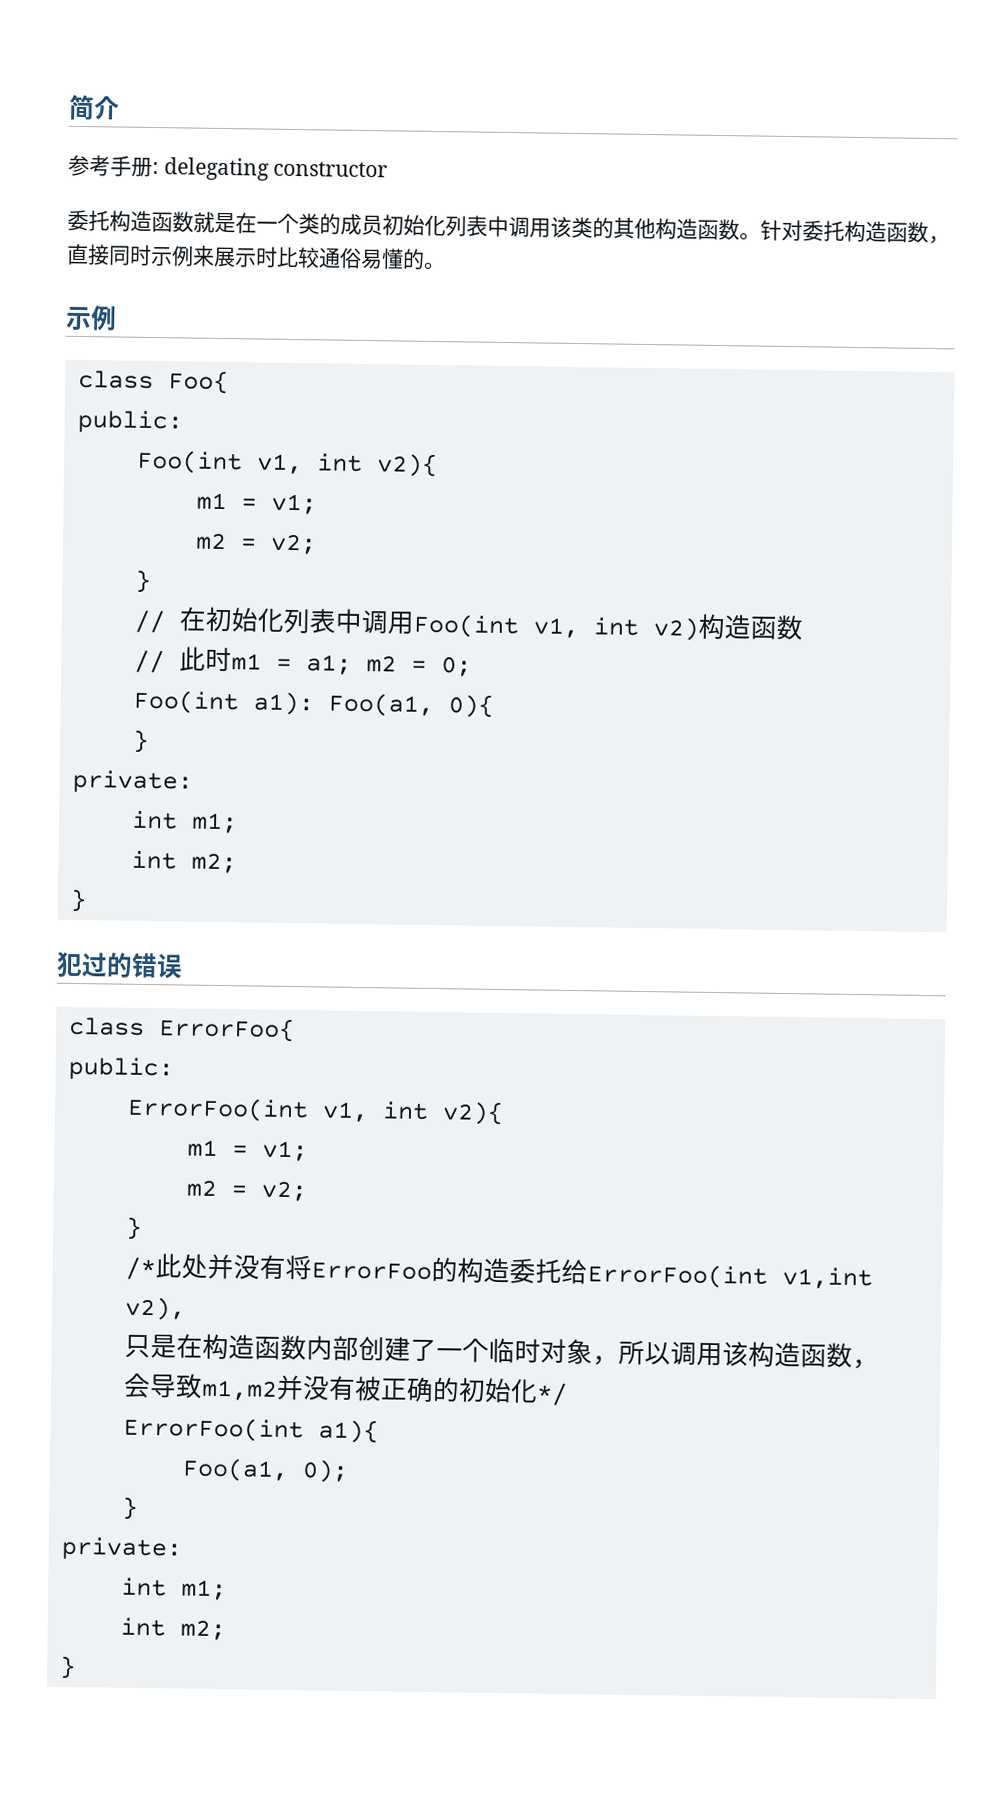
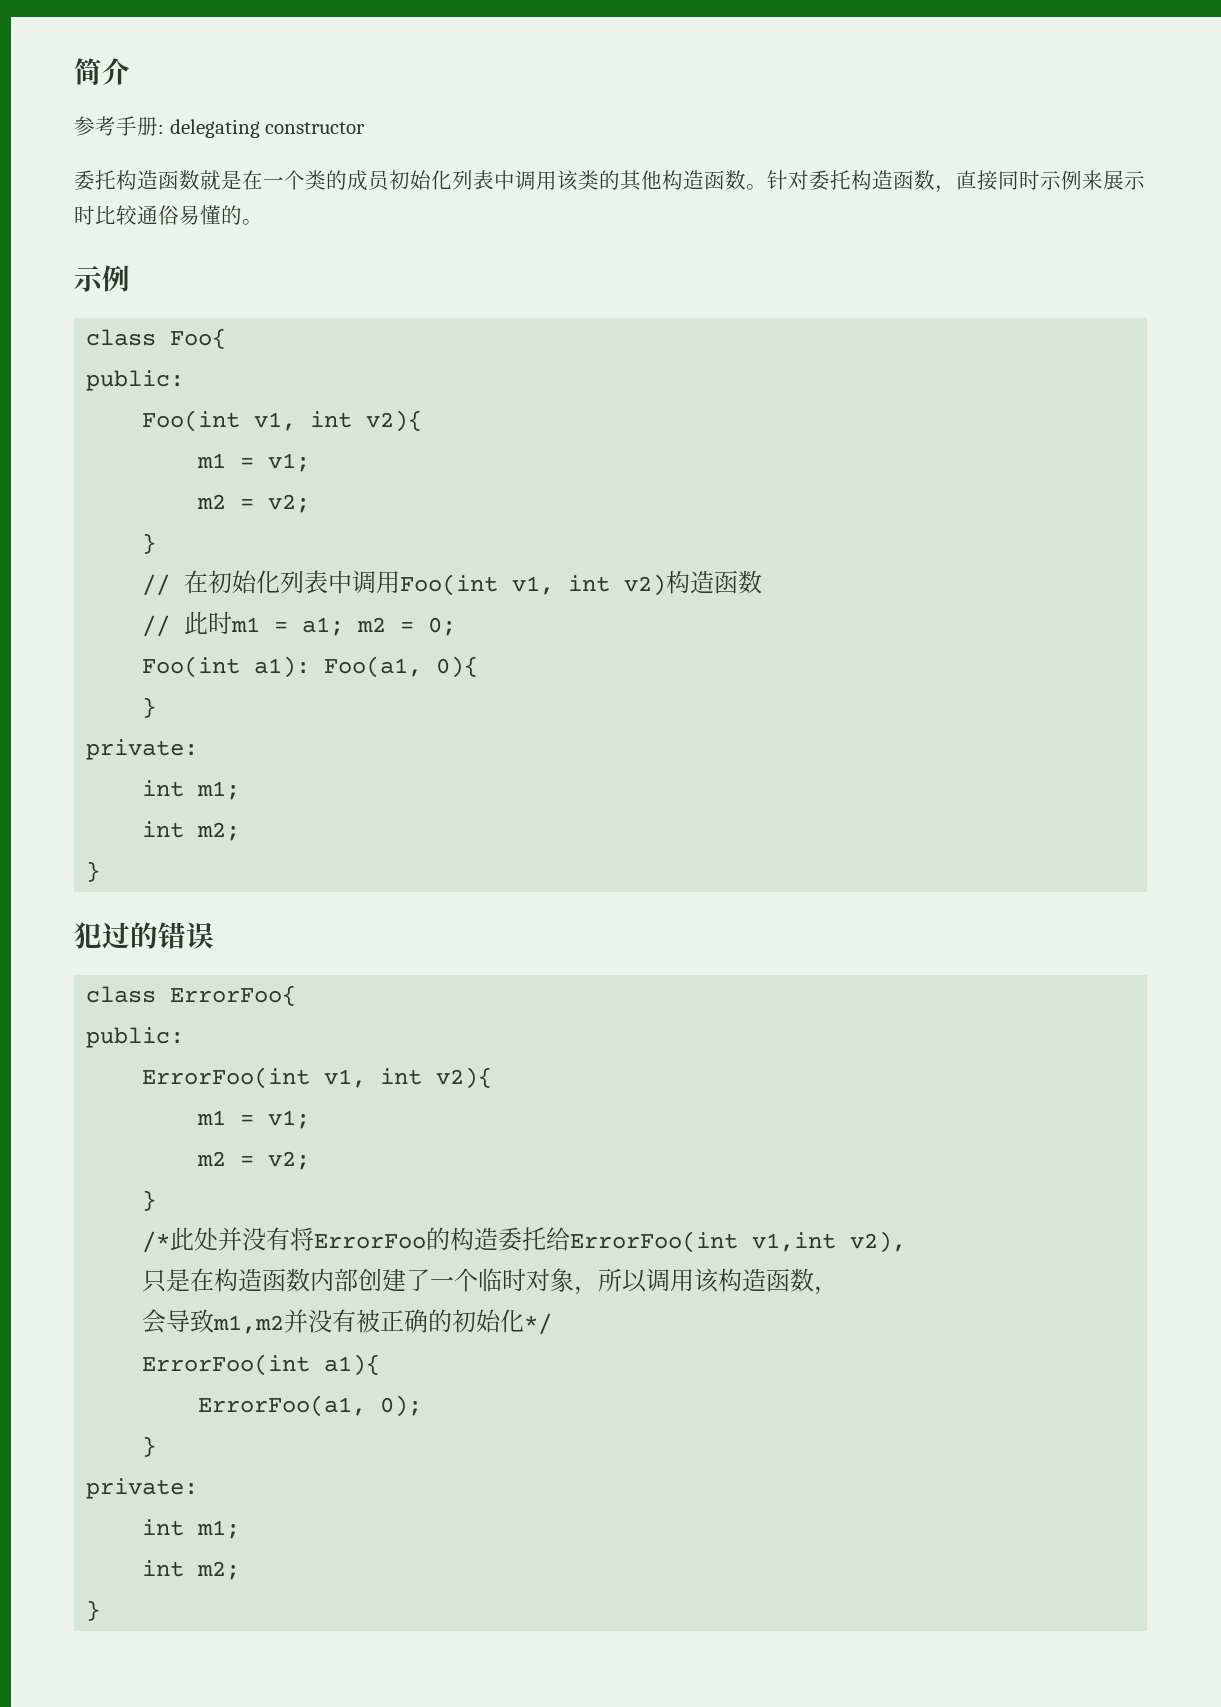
[181,1457,289,1483] Foo(a1, -> [198,1395,367,1417] ErrorFoo(a1,

